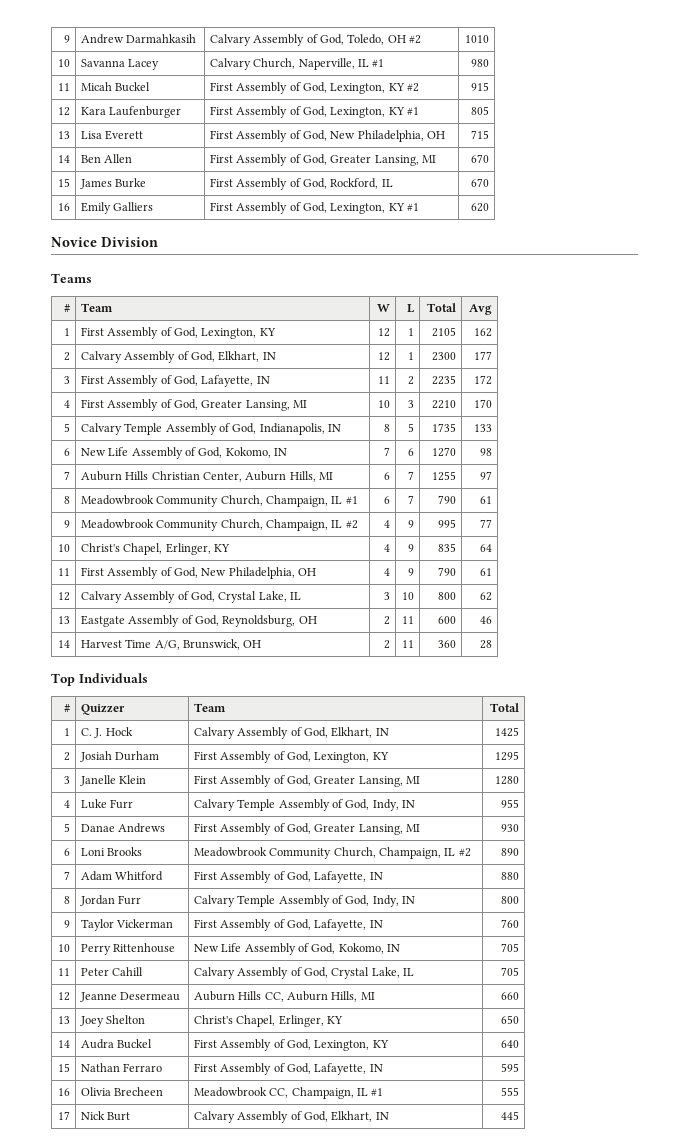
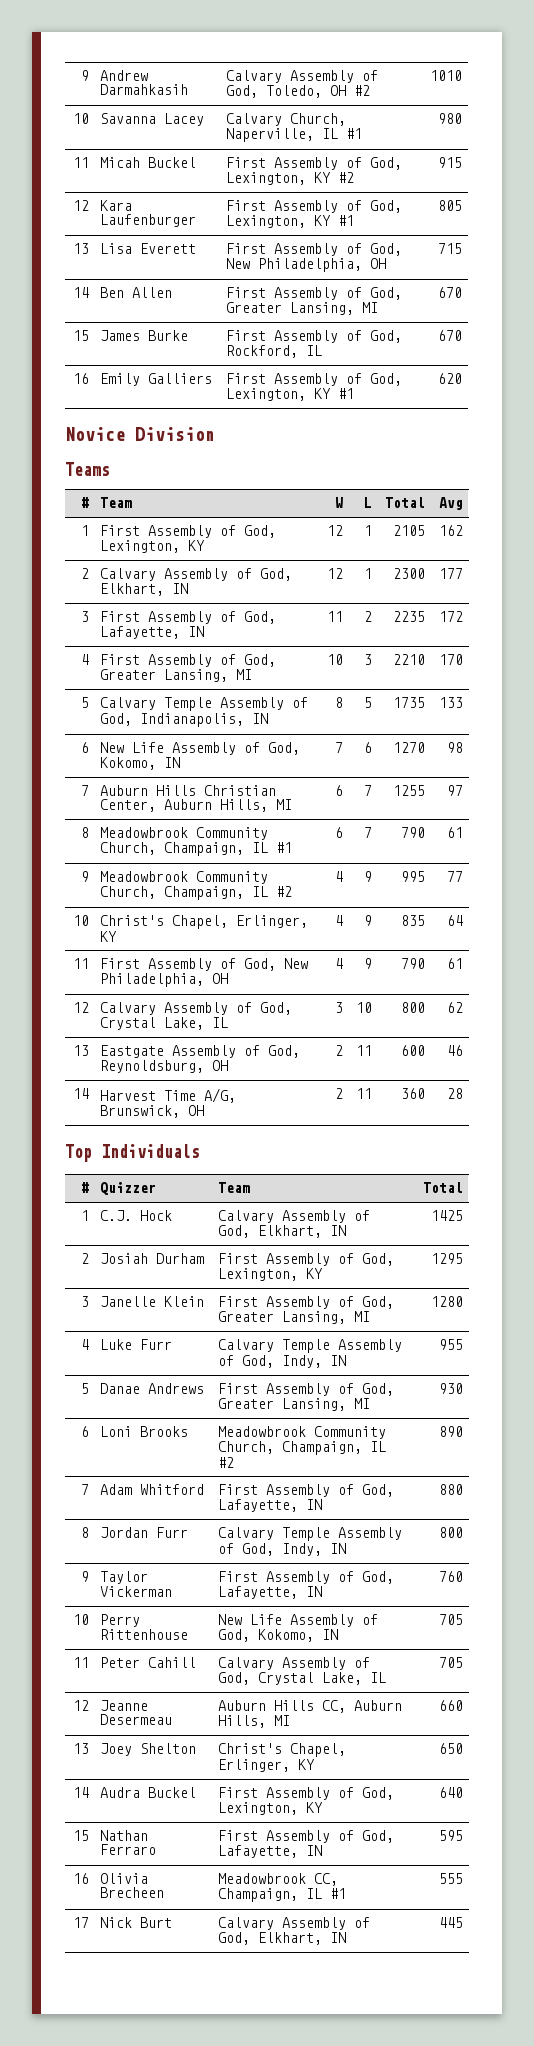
[80,728,103,738] C. J. -> [100,1210,133,1221] C.J.

